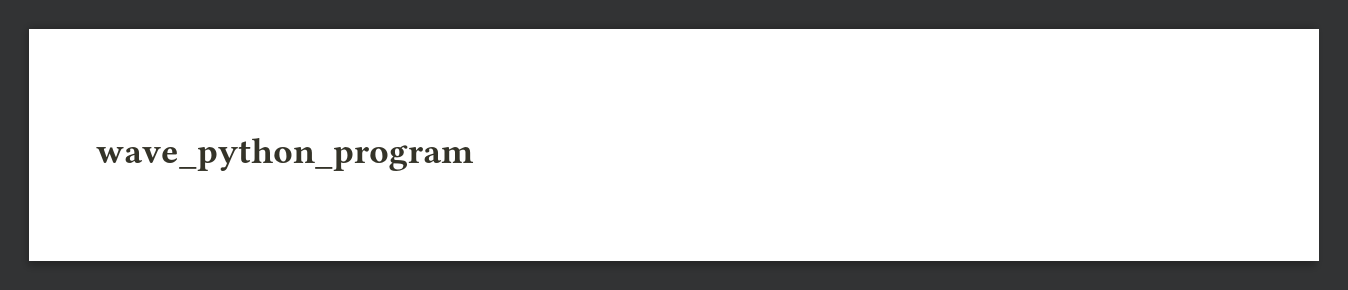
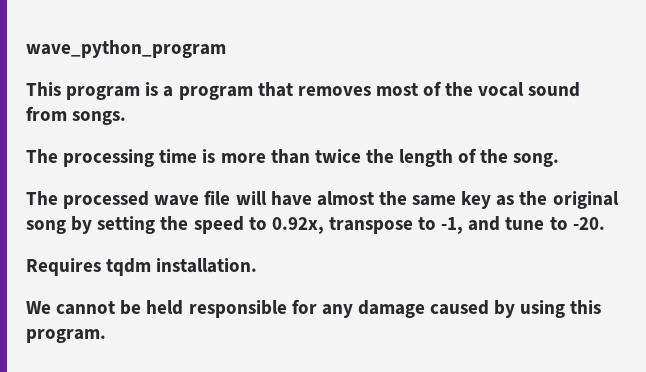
(474, 154) none -> [26,81,581,100] [26,106,127,125] [26,148,560,167] [26,190,619,209] [26,216,605,234] [26,258,258,276] [26,299,602,318] [26,329,106,343] // This program is a program that removes most of the vocal sound from songs. // The processing time is more than twice the length of the song. // The processed wave file will have almost the same key as the original song by setting the speed to 0.92x, transpose to -1, and tune to -20. // Requires tqdm installation. // We cannot be held responsible for any damage caused by using this program.

